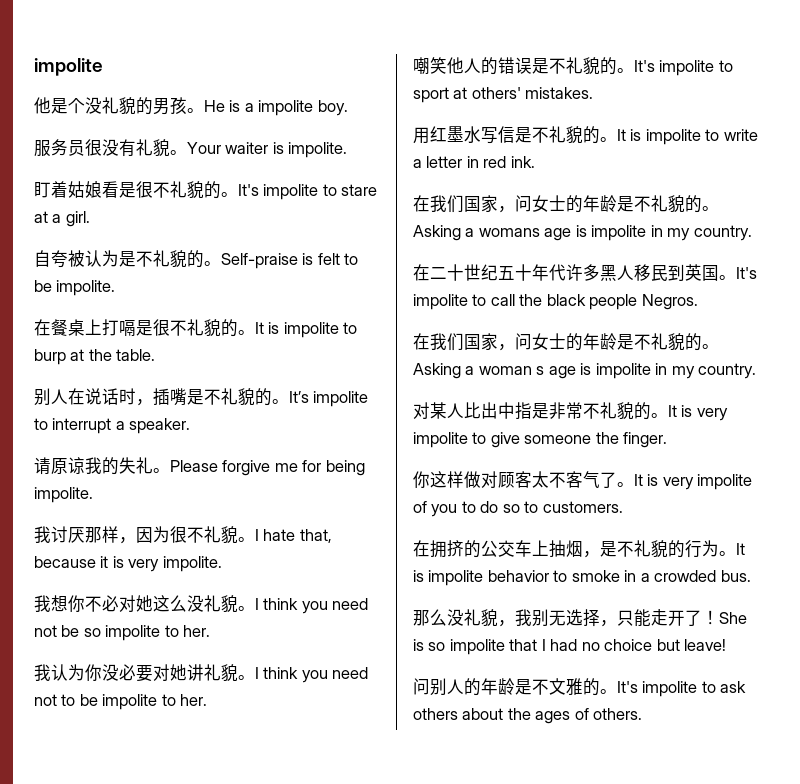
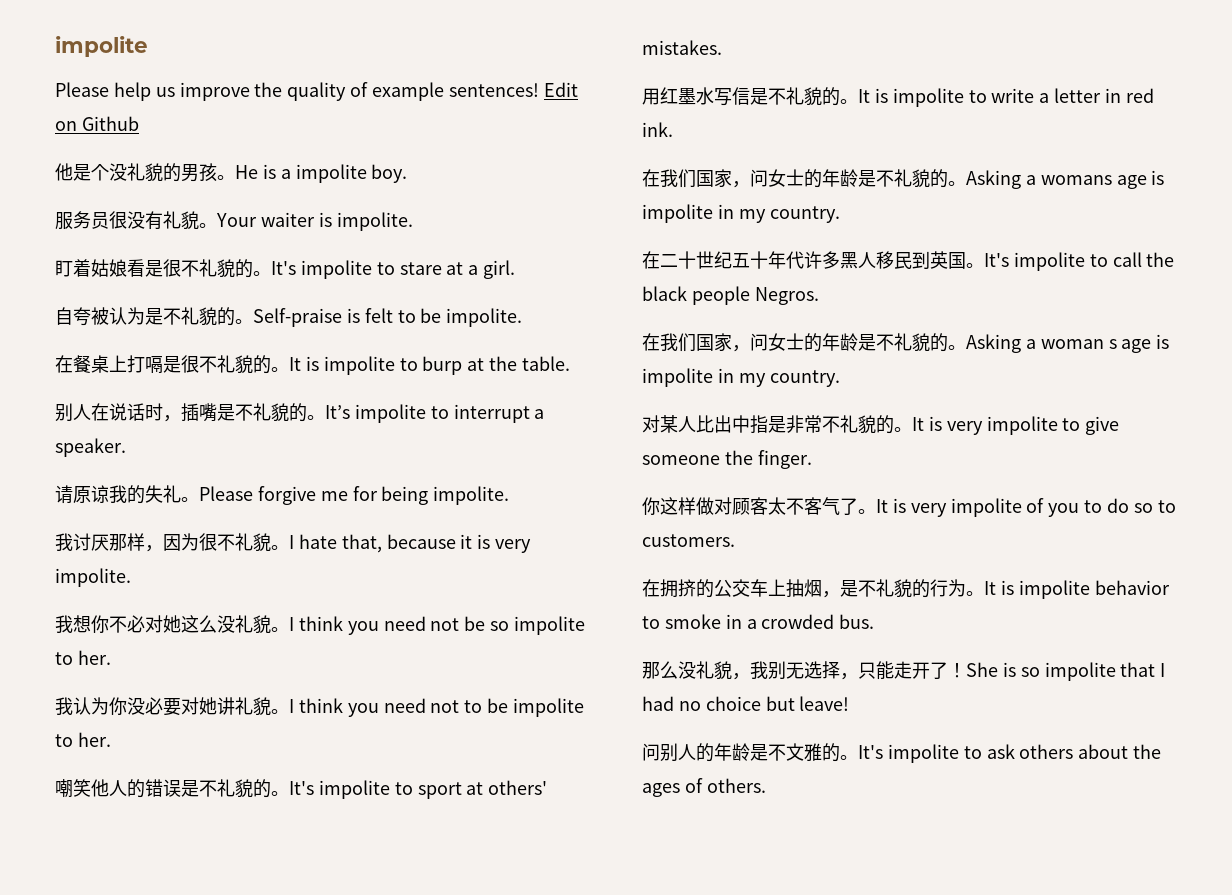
[34,58,103,76] impolite -> [55,36,148,57] [55,82,578,101] [55,116,139,131] impolite // Please help us improve the quality of example sentences! Edit on Github

